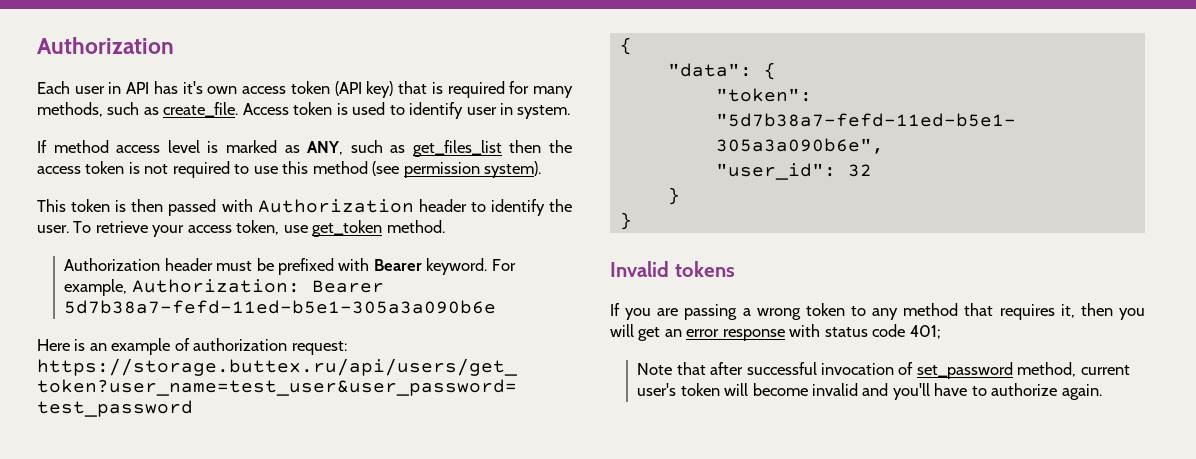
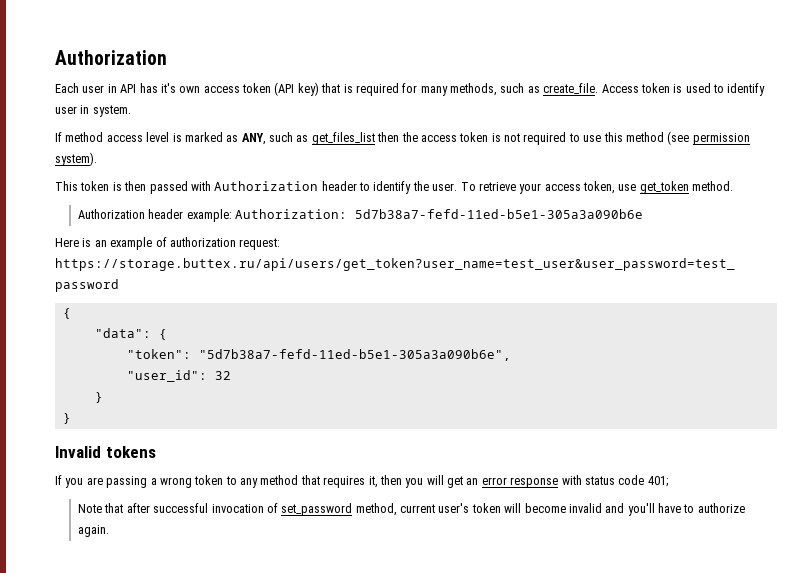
[216,258,516,275] [64,279,384,296] must be prefixed with Bearer keyword. For example, Authorization: Bearer -> [186,209,348,222] example: Authorization:

